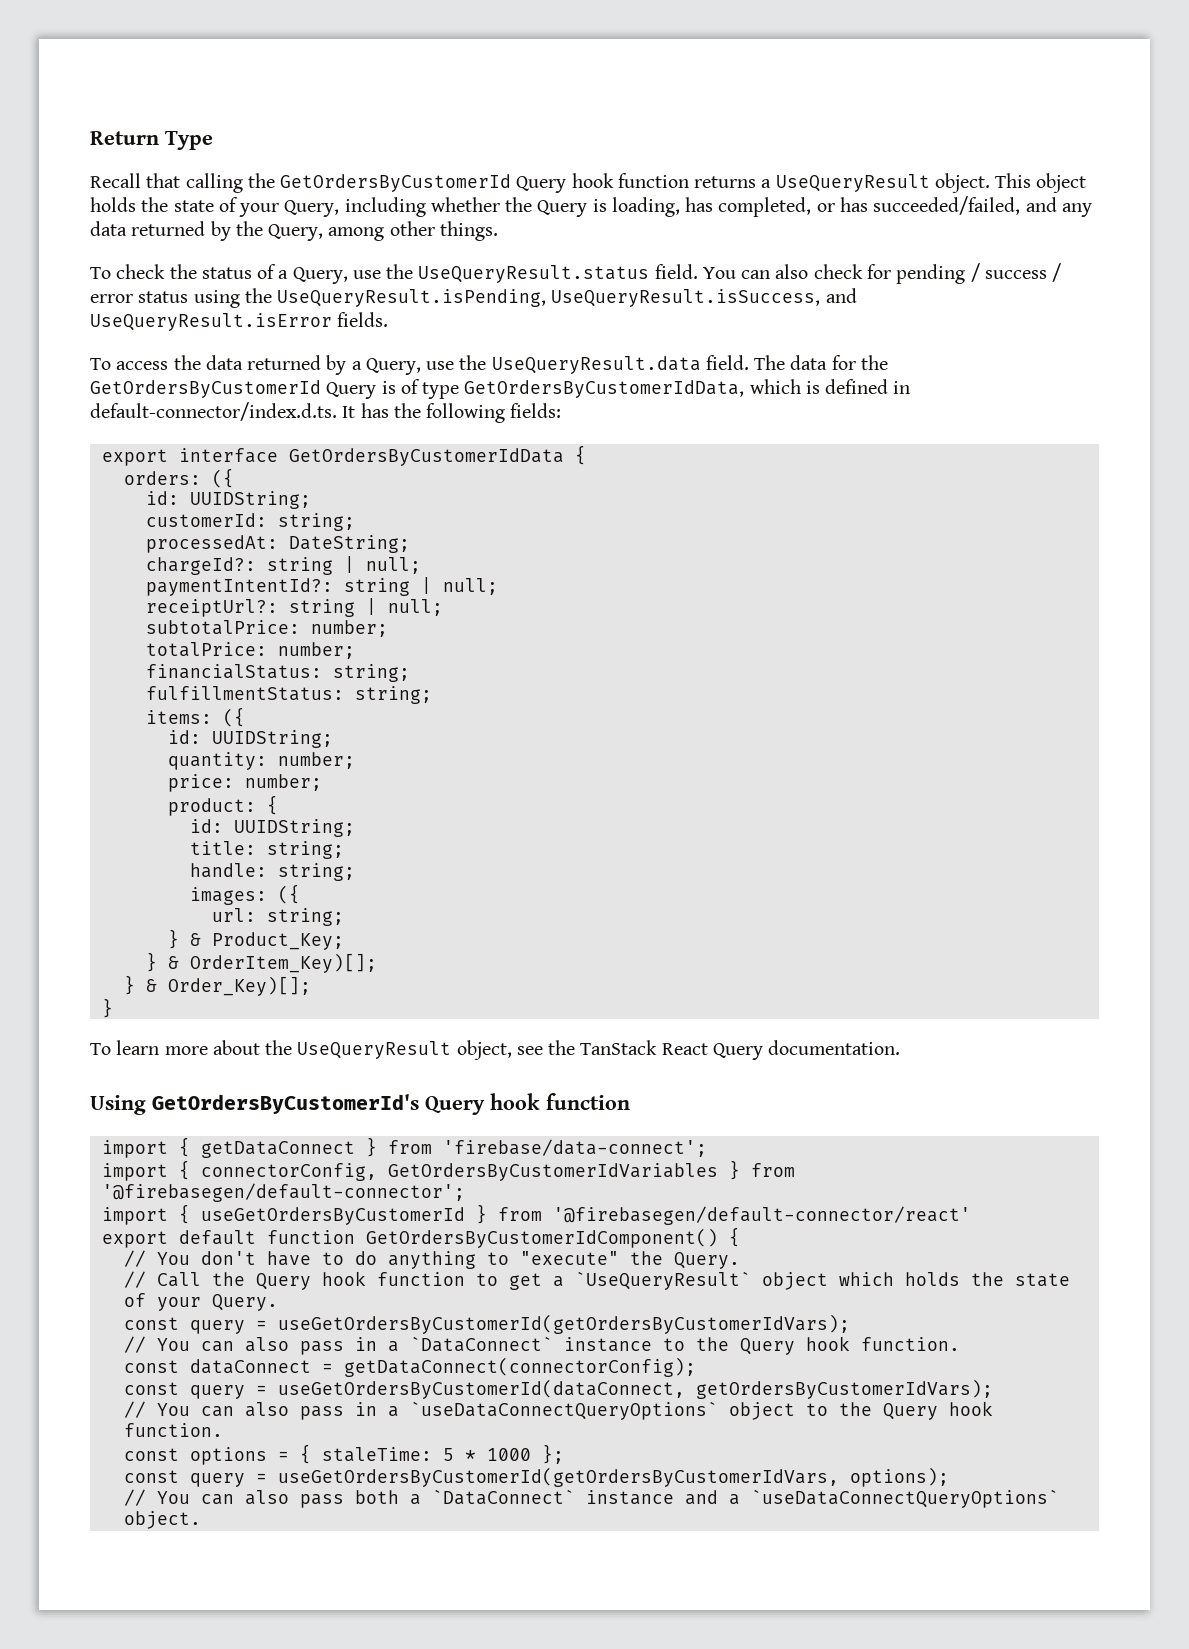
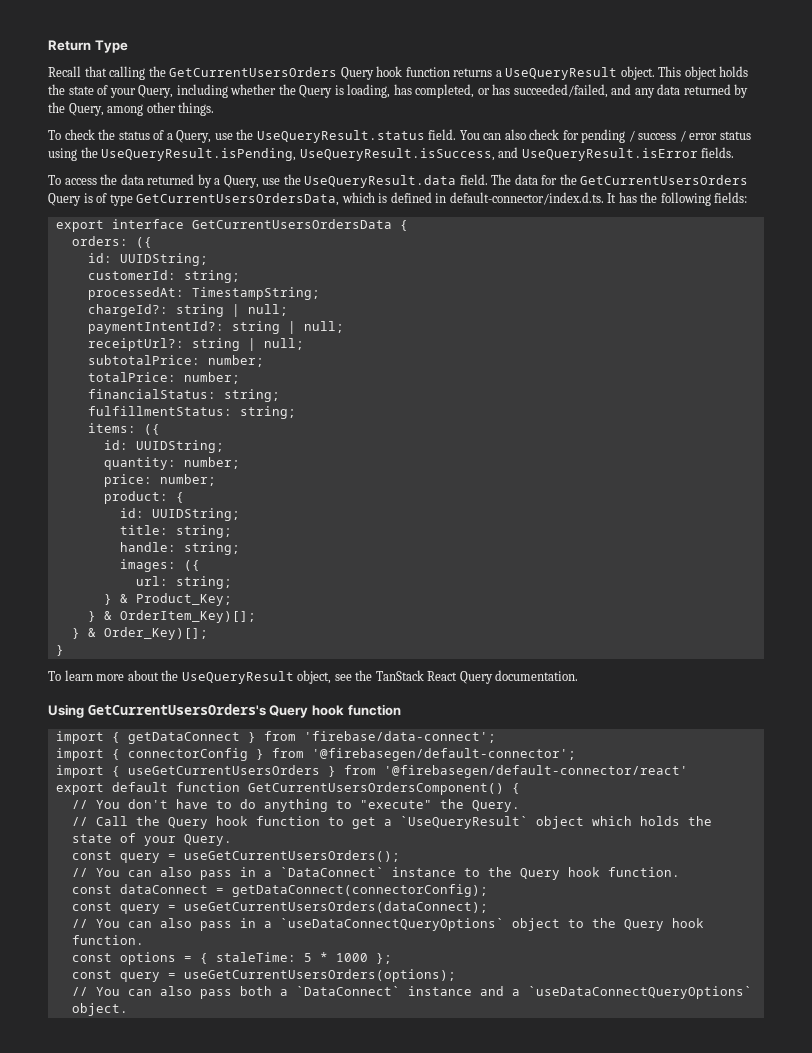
[280,174,512,192] GetOrdersByCustomerId -> [169,67,338,77] GetCurrentUsersOrders
[90,380,321,398] GetOrdersByCustomerId -> [580,175,749,185] GetCurrentUsersOrders
[464,380,745,398] GetOrdersByCustomerIdData, -> [136,193,340,206] GetCurrentUsersOrdersData,
[288,448,564,466] GetOrdersByCustomerIdData -> [191,219,392,229] GetCurrentUsersOrdersData
[288,535,410,553] DateString; -> [191,287,320,300] TimestampString;
[152,1094,419,1114] GetOrdersByCustomerId's -> [87,704,266,716] GetCurrentUsersOrders's
[200,1163,718,1181] connectorConfig, GetOrdersByCustomerIdVariables -> [127,748,248,761] connectorConfig
[200,1207,465,1225] useGetOrdersByCustomerId -> [127,765,320,775] useGetCurrentUsersOrders
[365,1228,718,1248] GetOrdersByCustomerIdComponent() -> [247,782,504,795] GetCurrentUsersOrdersComponent()
[277,1314,850,1334] useGetOrdersByCustomerId(getOrdersByCustomerIdVars); -> [183,850,400,862] useGetCurrentUsersOrders();
[277,1379,993,1399] useGetOrdersByCustomerId(dataConnect, getOrdersByCustomerIdVars); -> [183,901,488,913] useGetCurrentUsersOrders(dataConnect);
[277,1467,949,1487] useGetOrdersByCustomerId(getOrdersByCustomerIdVars, options); -> [183,969,456,982] useGetCurrentUsersOrders(options);

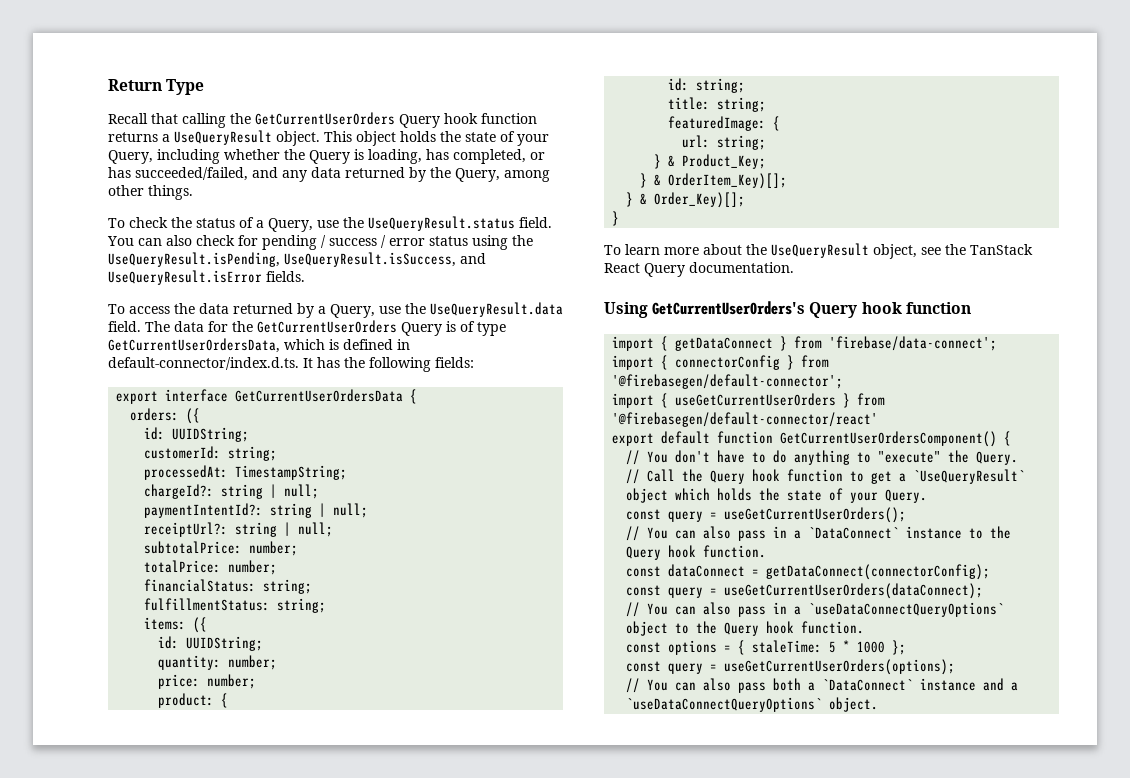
[169,67,338,77] GetCurrentUsersOrders -> [255,112,395,125] GetCurrentUserOrders
[580,175,749,185] GetCurrentUsersOrders -> [257,320,397,333] GetCurrentUserOrders
[136,193,340,206] GetCurrentUsersOrdersData, -> [108,338,280,353] GetCurrentUserOrdersData,
[191,219,392,229] GetCurrentUsersOrdersData -> [235,389,404,402] GetCurrentUserOrdersData
[151,508,240,521] UUIDString; -> [696,78,746,93] string;
[119,542,240,555] [119,559,200,572] handle: string; // images: ({ -> [668,116,781,131] featuredImage: {
[87,704,266,716] GetCurrentUsersOrders's -> [652,301,806,315] GetCurrentUserOrders's
[127,765,320,775] useGetCurrentUsersOrders -> [675,393,837,406] useGetCurrentUserOrders
[247,782,504,795] GetCurrentUsersOrdersComponent() -> [780,431,998,447] GetCurrentUserOrdersComponent()
[183,850,400,862] useGetCurrentUsersOrders(); -> [724,507,907,523] useGetCurrentUserOrders();
[183,901,488,913] useGetCurrentUsersOrders(dataConnect); -> [724,583,984,599] useGetCurrentUserOrders(dataConnect);
[183,969,456,982] useGetCurrentUsersOrders(options); -> [724,659,956,675] useGetCurrentUserOrders(options);

